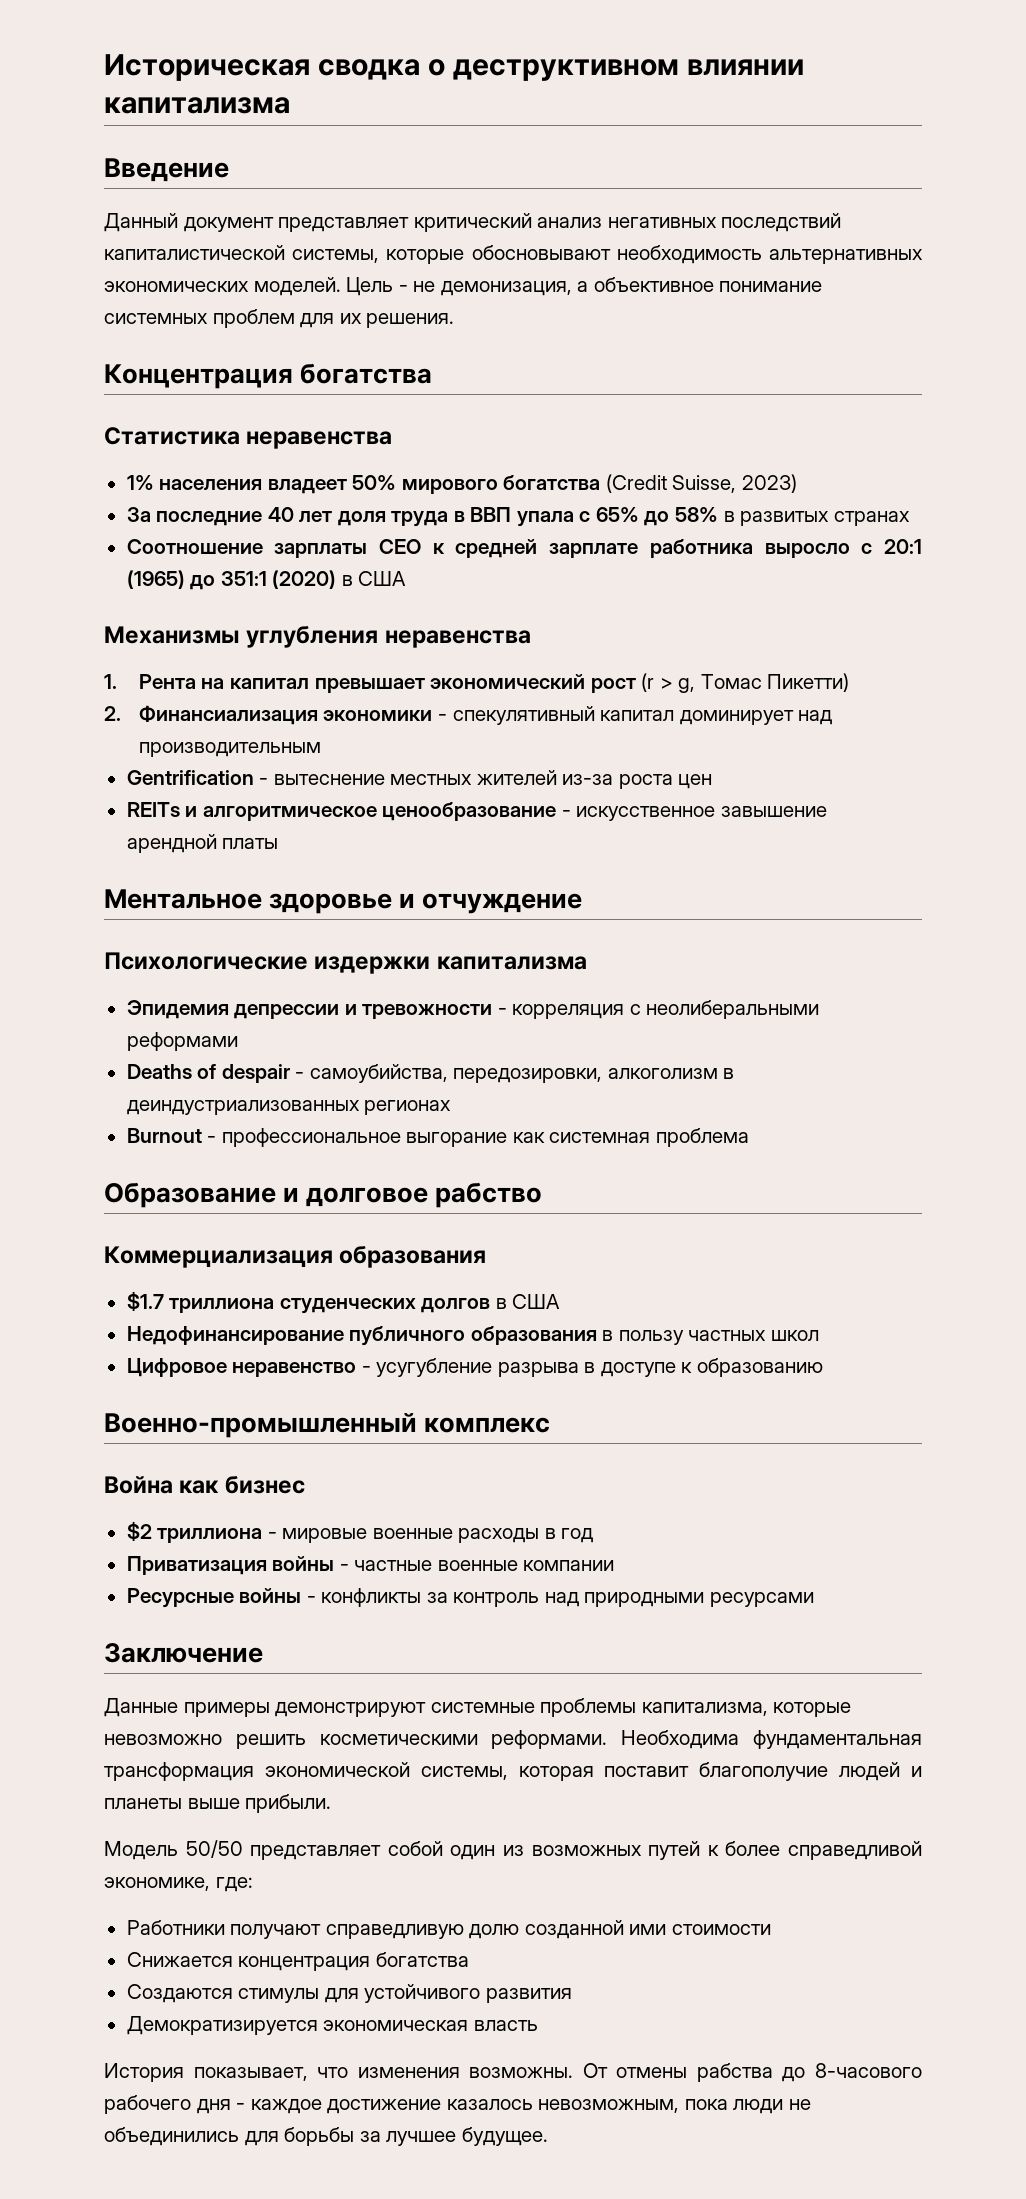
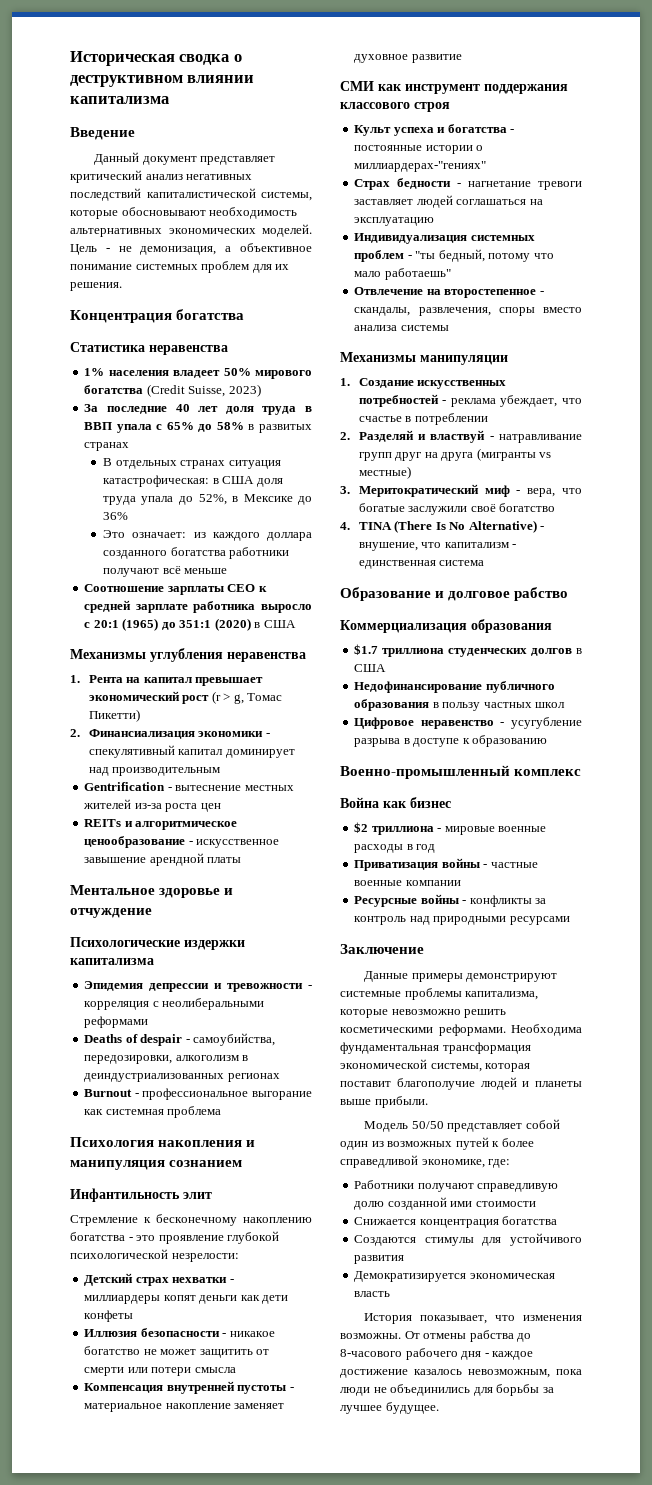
(910, 518) none -> [102,458,281,469] [102,475,283,487] [102,494,312,505] [102,512,128,520] [102,530,312,541] [102,547,290,559] [102,566,228,577] // В отдельных странах ситуация катастрофическая: в США доля труда упала до 52%, в Мексике до 36% // Это означает: из каждого доллара созданного богатства работники получают всё меньше
(749, 1137) none -> [70,1137,256,1147] [70,1160,243,1170] [70,1188,212,1202] [70,1214,312,1226] [70,1231,280,1244] [70,1249,239,1262] [84,1273,234,1286] [84,1295,289,1304] [84,1310,134,1322] [84,1328,275,1337] [84,1346,270,1358] [84,1367,236,1376] [84,1381,294,1394] [84,1403,285,1412] [354,54,462,63] [340,81,568,94] [340,102,450,112] [354,124,515,136] [354,145,484,154] [354,161,487,172] [354,178,582,190] [354,195,543,208] [354,217,435,226] [354,233,535,244] [354,249,554,262] [354,268,451,280] [354,287,544,298] [354,307,582,316] [354,325,449,331] [340,352,508,365] [340,378,507,389] [358,394,582,407] [358,413,488,425] [340,430,582,443] [358,448,552,461] [358,466,411,479] [340,484,582,497] [358,503,556,515] [340,520,545,533] [358,542,517,551] [358,560,485,569] // Психология накопления и манипуляция сознанием // Инфантильность элит // Стремление к бесконечному накоплению богатства - это проявление глубокой психологической незрелости: // Детский страх нехватки - миллиардеры копят деньги как дети конфеты // Иллюзия безопасности - никакое богатство не может защитить от смерти или потери смысла // Компенсация внутренней пустоты - материальное накопление заменяет духовное развитие // СМИ как инструмент поддержания классового строя // Культ успеха и богатства - постоянные истории о миллиардерах-"гениях" // Страх бедности - нагнетание тревоги заставляет людей соглашаться на эксплуатацию // Индивидуализация системных проблем - "ты бедный, потому что мало работаешь" // Отвлечение на второстепенное - скандалы, развлечения, споры вместо анализа системы // Механизмы манипуляции // 1. Создание искусственных потребностей - реклама убеждает, что счастье в потреблении // 2. Разделяй и властвуй - натравливание групп друг на друга (мигранты vs местные) // 3. Меритократический миф - вера, что богатые заслужили своё богатство // 4. TINA (There Is No Alternative) - внушение, что капитализм - единственная система

